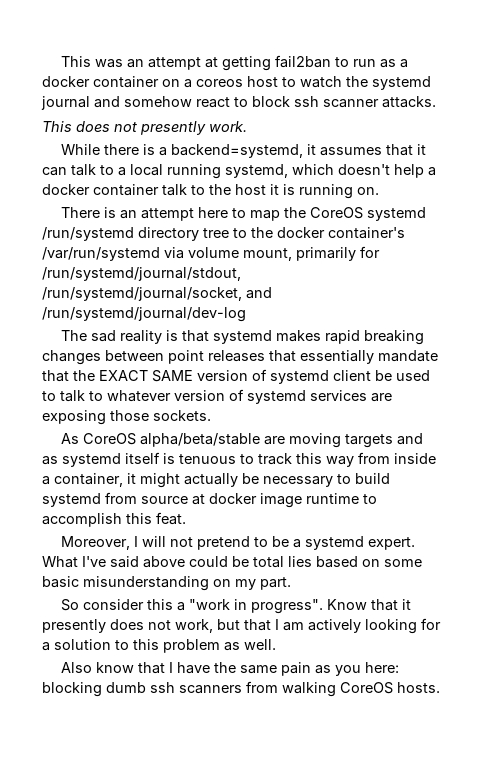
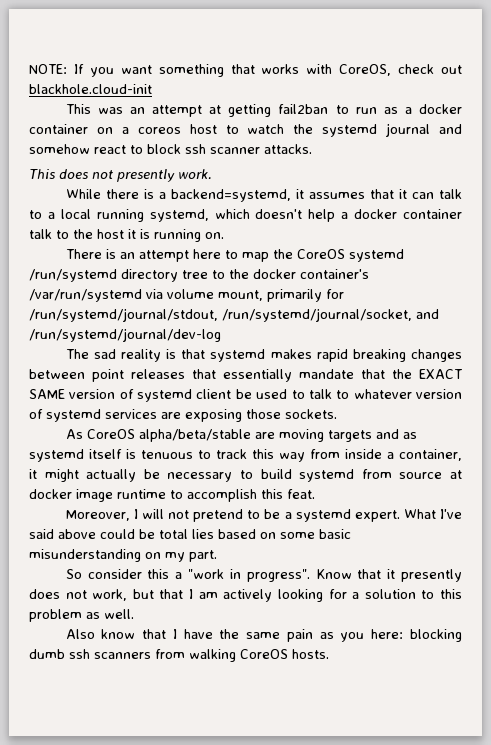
(61, 61) none -> [29,64,462,77] [29,84,152,94] NOTE: If you want something that works with CoreOS, check out blackhole.cloud-init //

